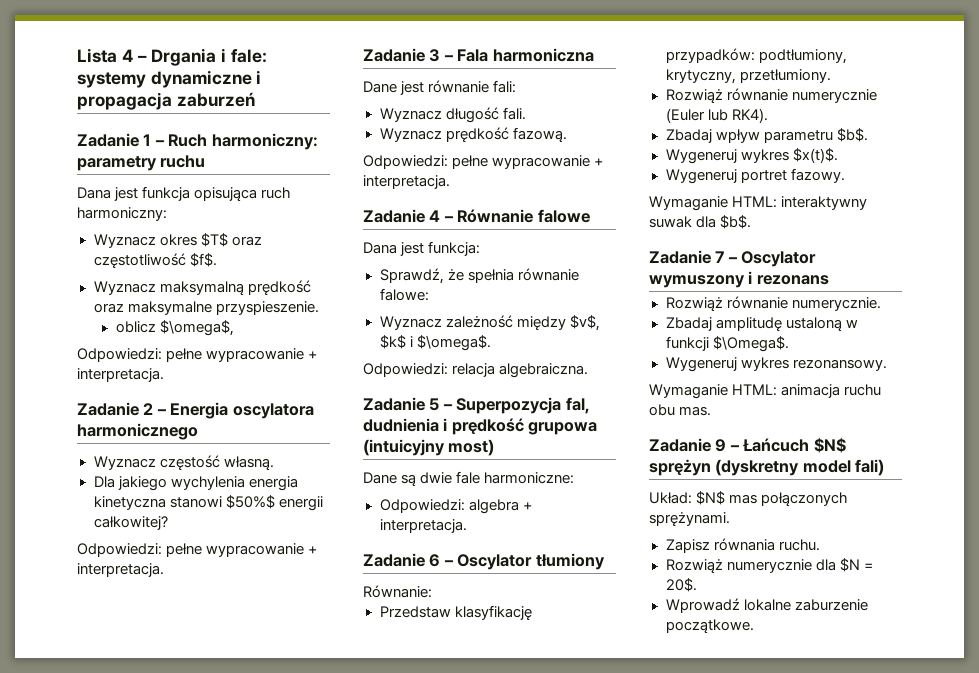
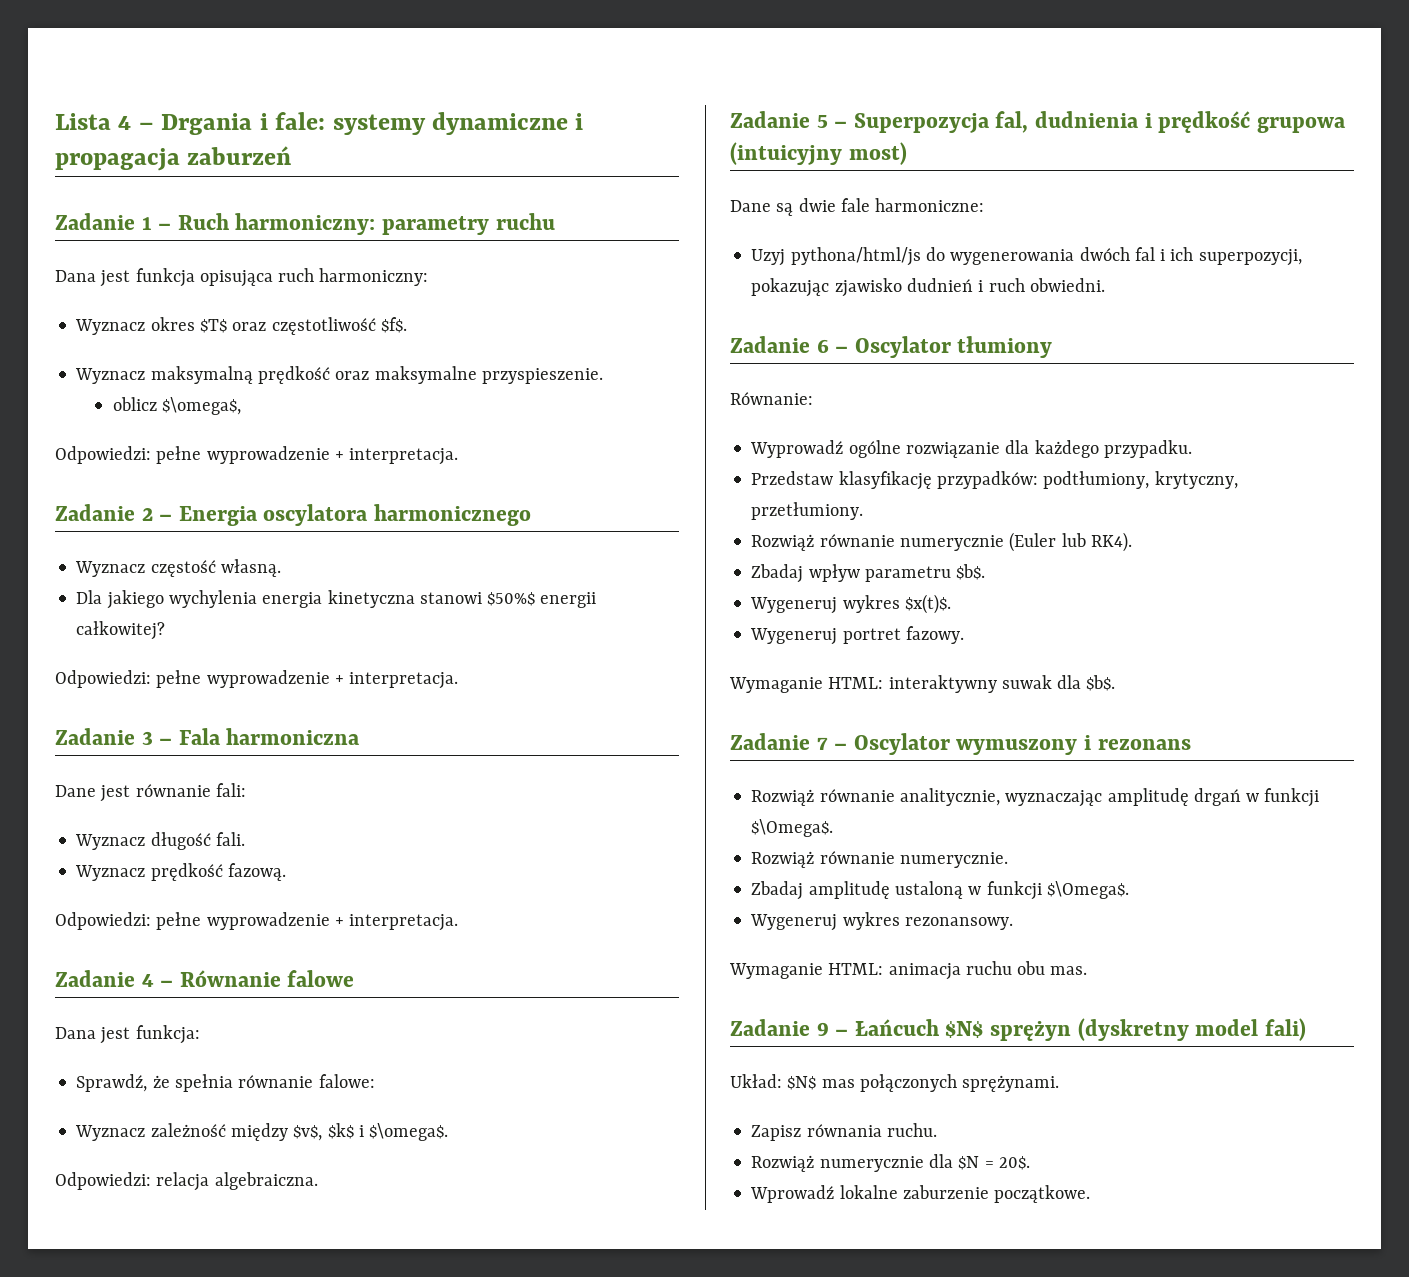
[206,348,305,362] wypracowanie -> [206,446,330,464] wyprowadzenie
[206,543,305,557] wypracowanie -> [206,670,330,688] wyprowadzenie
[492,155,591,169] wypracowanie -> [206,912,330,930] wyprowadzenie
[379,499,532,514] [379,519,467,533] Odpowiedzi: algebra + interpretacja. -> [751,247,1302,266] [751,278,1105,297] Uzyj pythona/html/js do wygenerowania dwóch fal i ich superpozycji, pokazując zjawisko dudnień i ruch obwiedni.
(432, 591) none -> [750,440,1192,458] // Wyprowadź ogólne rozwiązanie dla każdego przypadku.
(829, 280) none -> [751,788,1320,807] [751,819,834,837] // Rozwiąż równanie analitycznie, wyznaczając amplitudę drgań w funkcji $\Omega$.

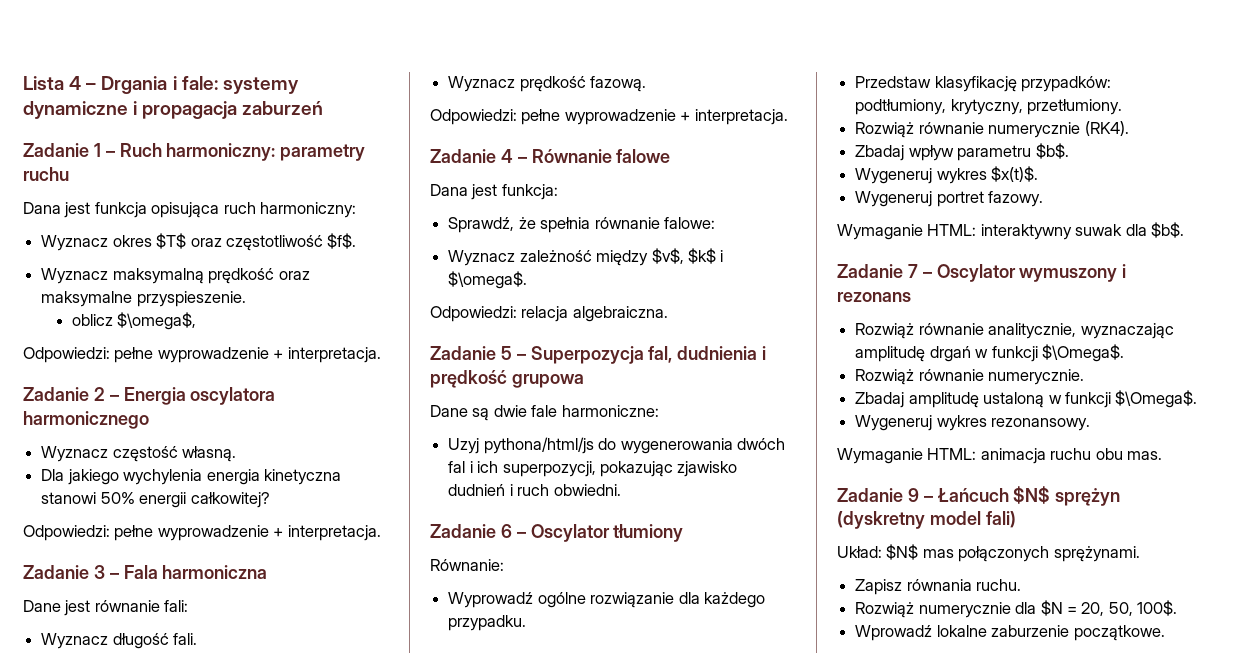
[487,592,536,606] $50%$ -> [100,492,135,504] 50%
[730,142,907,165] (intuicyjny most) -> (584, 381) none
[1009,532,1132,552] (Euler lub RK4). -> [1084,121,1129,136] (RK4).
[998,1156,1030,1170] 20$. -> [1081,600,1178,616] 20, 50, 100$.

